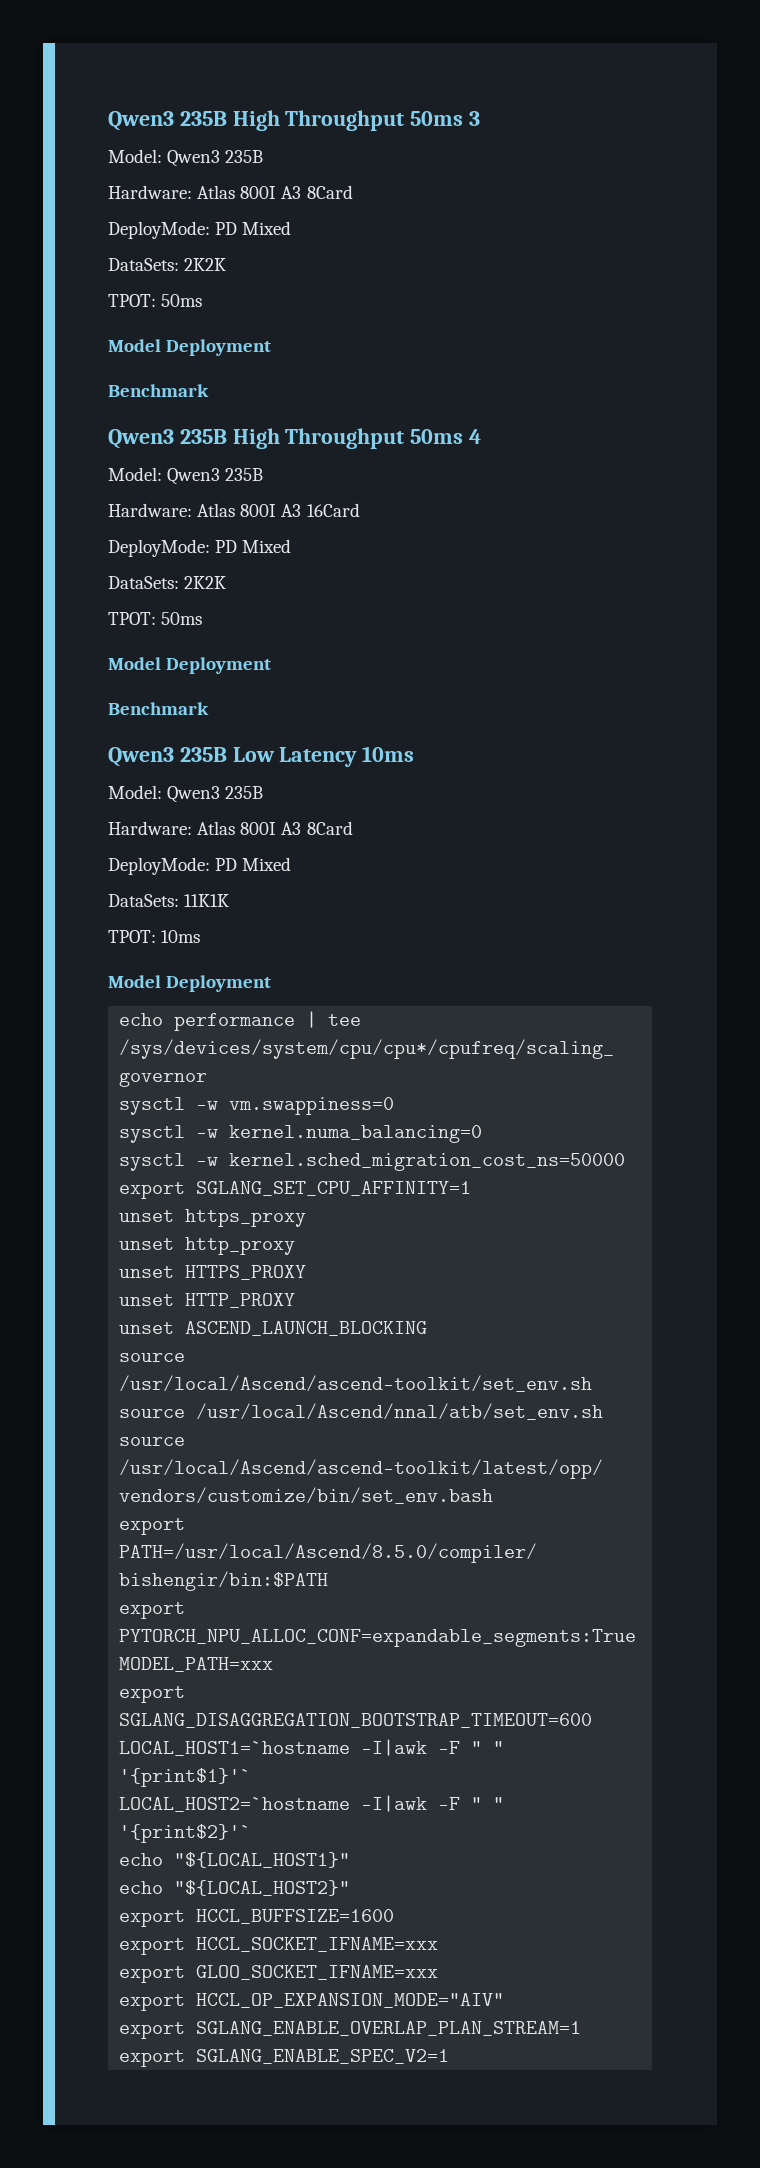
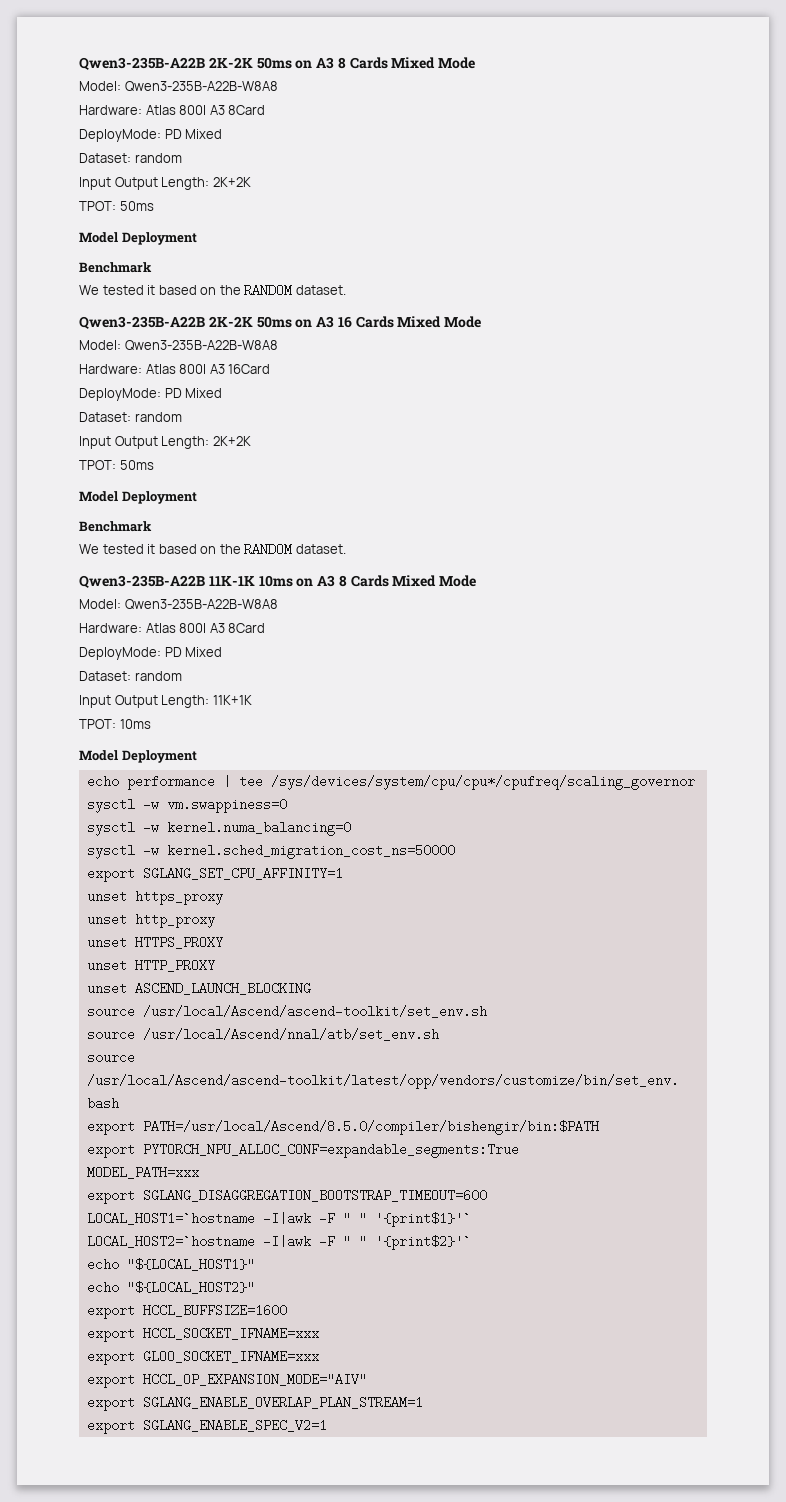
[108,110,481,131] [108,149,264,167] [108,185,353,199] [108,221,292,239] [108,258,227,271] [108,294,203,307] [108,339,272,356] [108,384,209,397] [108,428,482,449] [108,467,264,485] Qwen3 235B High Throughput 50ms 3 // Model: Qwen3 235B // Hardware: Atlas 800I A3 8Card // DeployMode: PD Mixed // DataSets: 2K2K // TPOT: 50ms // Model Deployment // Benchmark // Qwen3 235B High Throughput 50ms 4 // Model: Qwen3 235B -> [79,57,476,70] [79,81,278,92] [79,105,266,115] [79,129,223,142] [79,153,182,163] [79,177,251,190] [79,201,154,211] [79,232,197,245] [79,262,152,273] [79,284,346,297] [79,316,482,329] [79,340,278,351] Qwen3-235B-A22B 2K-2K 50ms on A3 8 Cards Mixed Mode // Model: Qwen3-235B-A22B-W8A8 // Hardware: Atlas 800I A3 8Card // DeployMode: PD Mixed // Dataset: random // Input Output Length: 2K+2K // TPOT: 50ms // Model Deployment // Benchmark // We tested it based on the RANDOM dataset. // Qwen3-235B-A22B 2K-2K 50ms on A3 16 Cards Mixed Mode // Model: Qwen3-235B-A22B-W8A8
[108,576,227,589] [108,612,203,625] [108,657,272,674] [108,702,209,715] [108,746,415,767] [108,785,264,803] [108,821,353,835] [108,857,292,875] [108,894,230,907] DataSets: 2K2K // TPOT: 50ms // Model Deployment // Benchmark // Qwen3 235B Low Latency 10ms // Model: Qwen3 235B // Hardware: Atlas 800I A3 8Card // DeployMode: PD Mixed // DataSets: 11K1K -> [79,412,182,422] [79,436,251,449] [79,460,154,470] [79,491,197,504] [79,521,152,532] [79,543,346,556] [79,575,477,588] [79,599,278,610] [79,623,266,633] [79,647,223,660] [79,671,182,681] [79,695,252,708] Dataset: random // Input Output Length: 2K+2K // TPOT: 50ms // Model Deployment // Benchmark // We tested it based on the RANDOM dataset. // Qwen3-235B-A22B 11K-1K 10ms on A3 8 Cards Mixed Mode // Model: Qwen3-235B-A22B-W8A8 // Hardware: Atlas 800I A3 8Card // DeployMode: PD Mixed // Dataset: random // Input Output Length: 11K+1K

